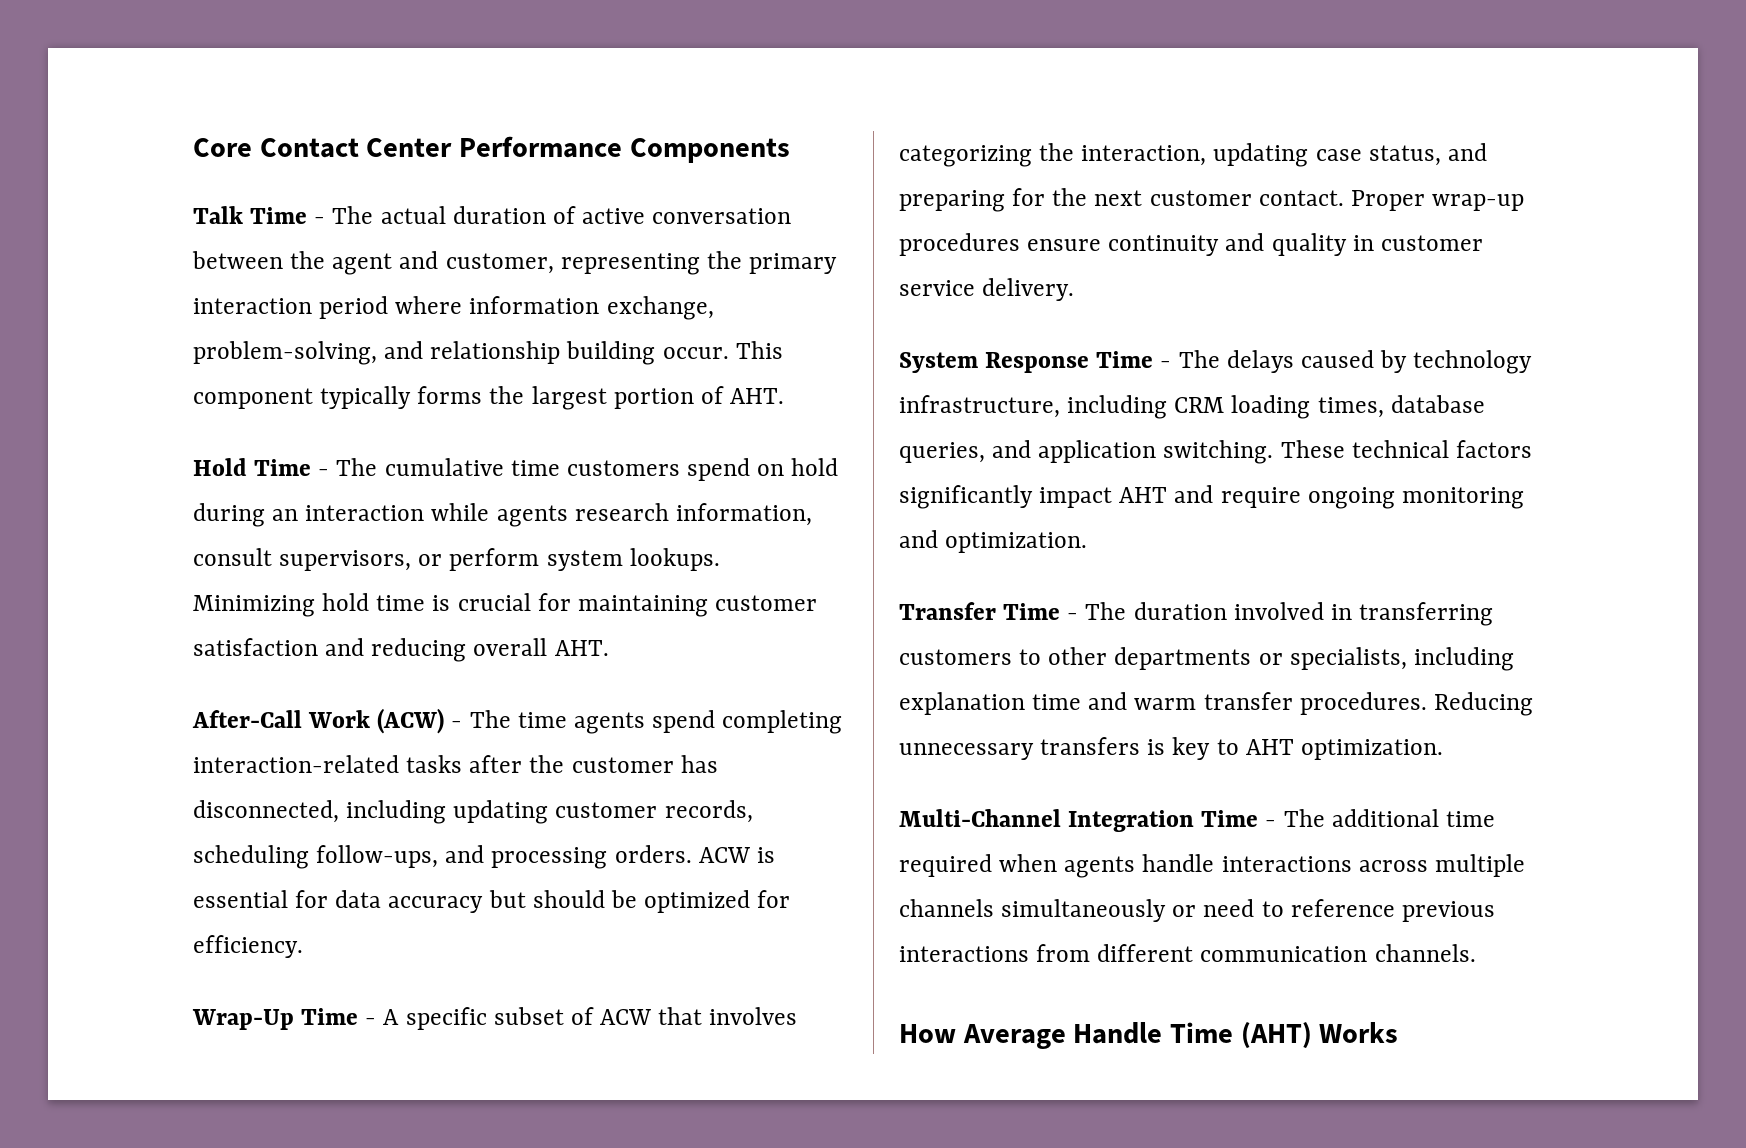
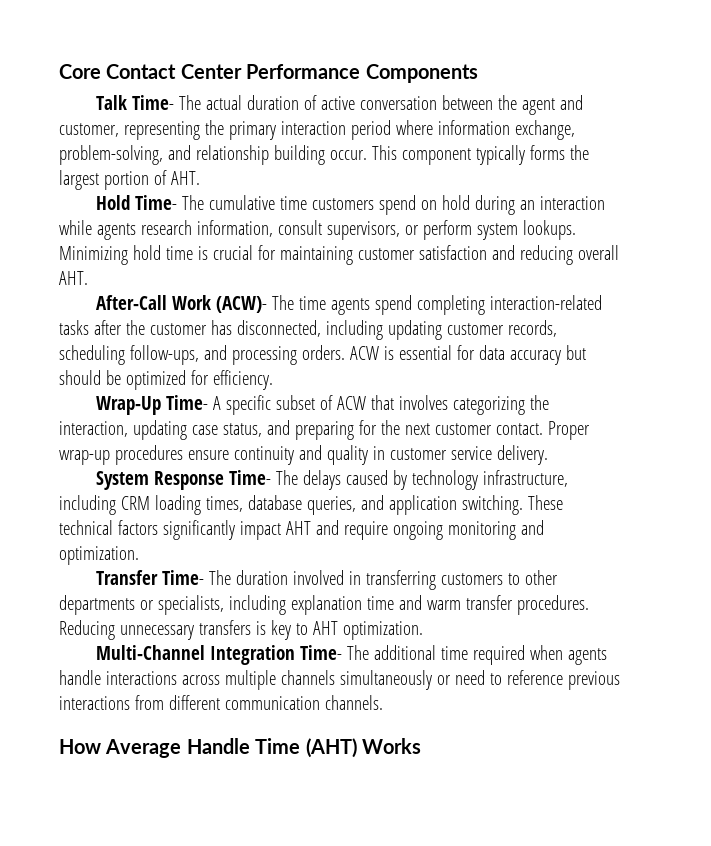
[250,207,326,224] Time - -> [131,95,174,110] Time-
[254,459,330,476] Time - -> [134,195,177,210] Time-
[377,708,463,734] (ACW) - -> [215,296,267,313] (ACW)-
[301,1008,377,1025] Time - -> [165,395,208,410] Time-
[1096,351,1172,368] Time - -> [228,470,271,485] Time-
[1003,603,1079,620] Time - -> [161,570,204,585] Time-
[1201,810,1277,827] Time - -> [299,645,342,660] Time-

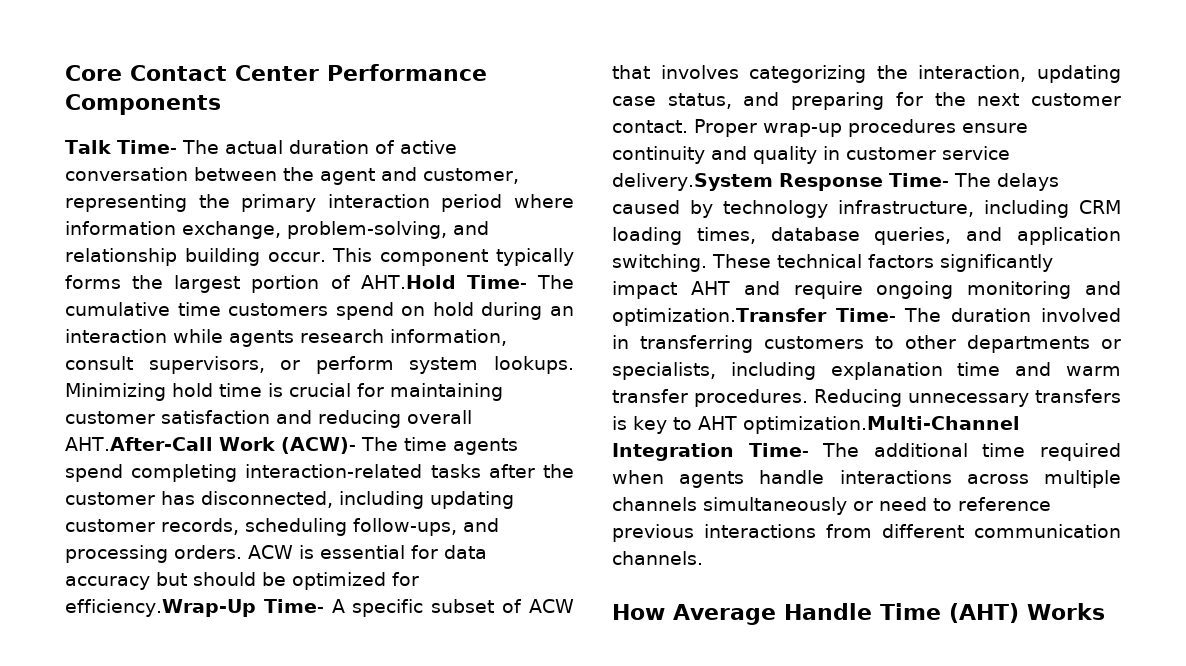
[170,171,200,185] [95,195,130,210] AHT. // Hold -> [360,275,456,289] AHT.Hold
[59,271,88,285] [95,295,167,310] AHT. // After-Call -> [65,437,213,451] AHT.After-Call
[212,370,273,390] [95,396,161,415] efficiency. // Wrap-Up -> [65,599,256,617] efficiency.Wrap-Up
[496,445,548,465] [95,471,149,490] delivery. // System -> [612,173,773,191] delivery.System
[59,546,139,565] [95,570,158,585] optimization. // Transfer -> [612,308,827,326] optimization.Transfer
[342,621,423,640] [95,645,205,660] optimization. // Multi-Channel -> [742,416,1020,434] optimization.Multi-Channel

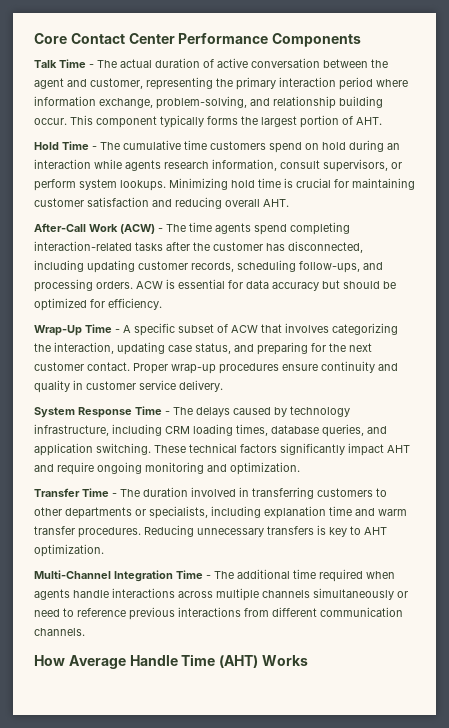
[116,140,177,154] Time- -> [59,59,94,68] Time -
[360,275,527,289] AHT.Hold Time- -> [356,117,382,125] [34,141,97,150] AHT. // Hold Time -
[65,437,356,454] AHT.After-Call Work (ACW)- -> [263,199,289,207] [34,223,163,234] AHT. // After-Call Work (ACW) -
[65,599,324,617] efficiency.Wrap-Up Time- -> [108,298,162,310] [34,324,120,336] efficiency. // Wrap-Up Time -
[612,173,949,191] delivery.System Response Time- -> [179,380,223,392] [34,406,170,418] delivery. // System Response Time -
[612,308,896,326] optimization.Transfer Time- -> [230,462,300,475] [34,488,117,497] optimization. // Transfer Time -
[742,416,1020,434] [612,443,809,461] optimization.Multi-Channel Integration Time- -> [34,544,104,557] [34,570,211,582] optimization. // Multi-Channel Integration Time -

